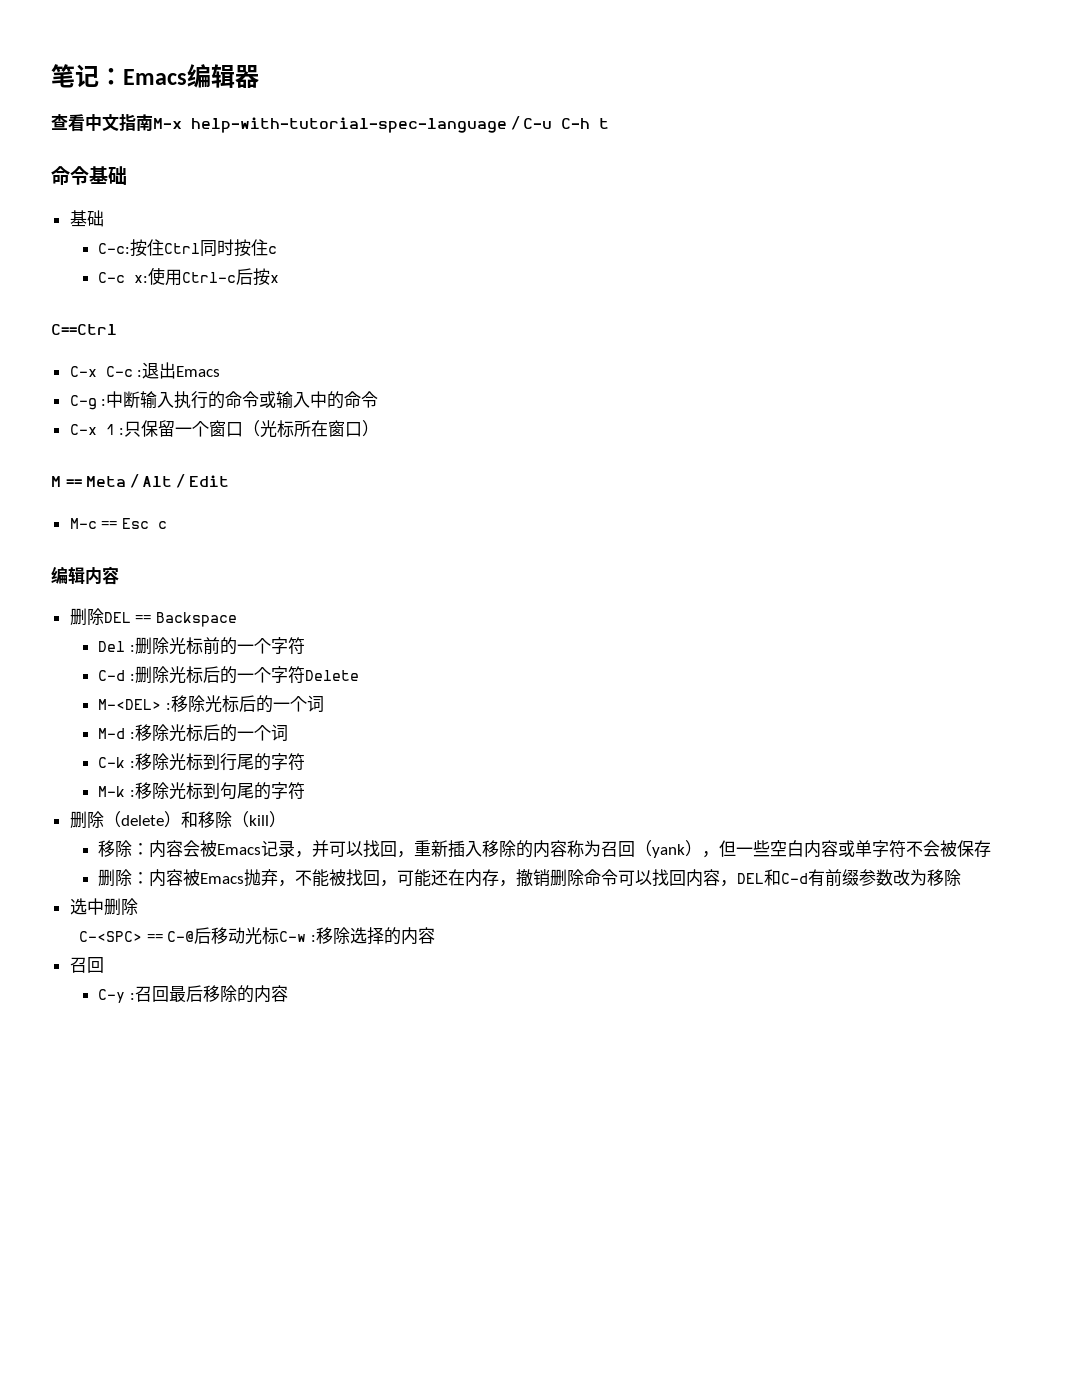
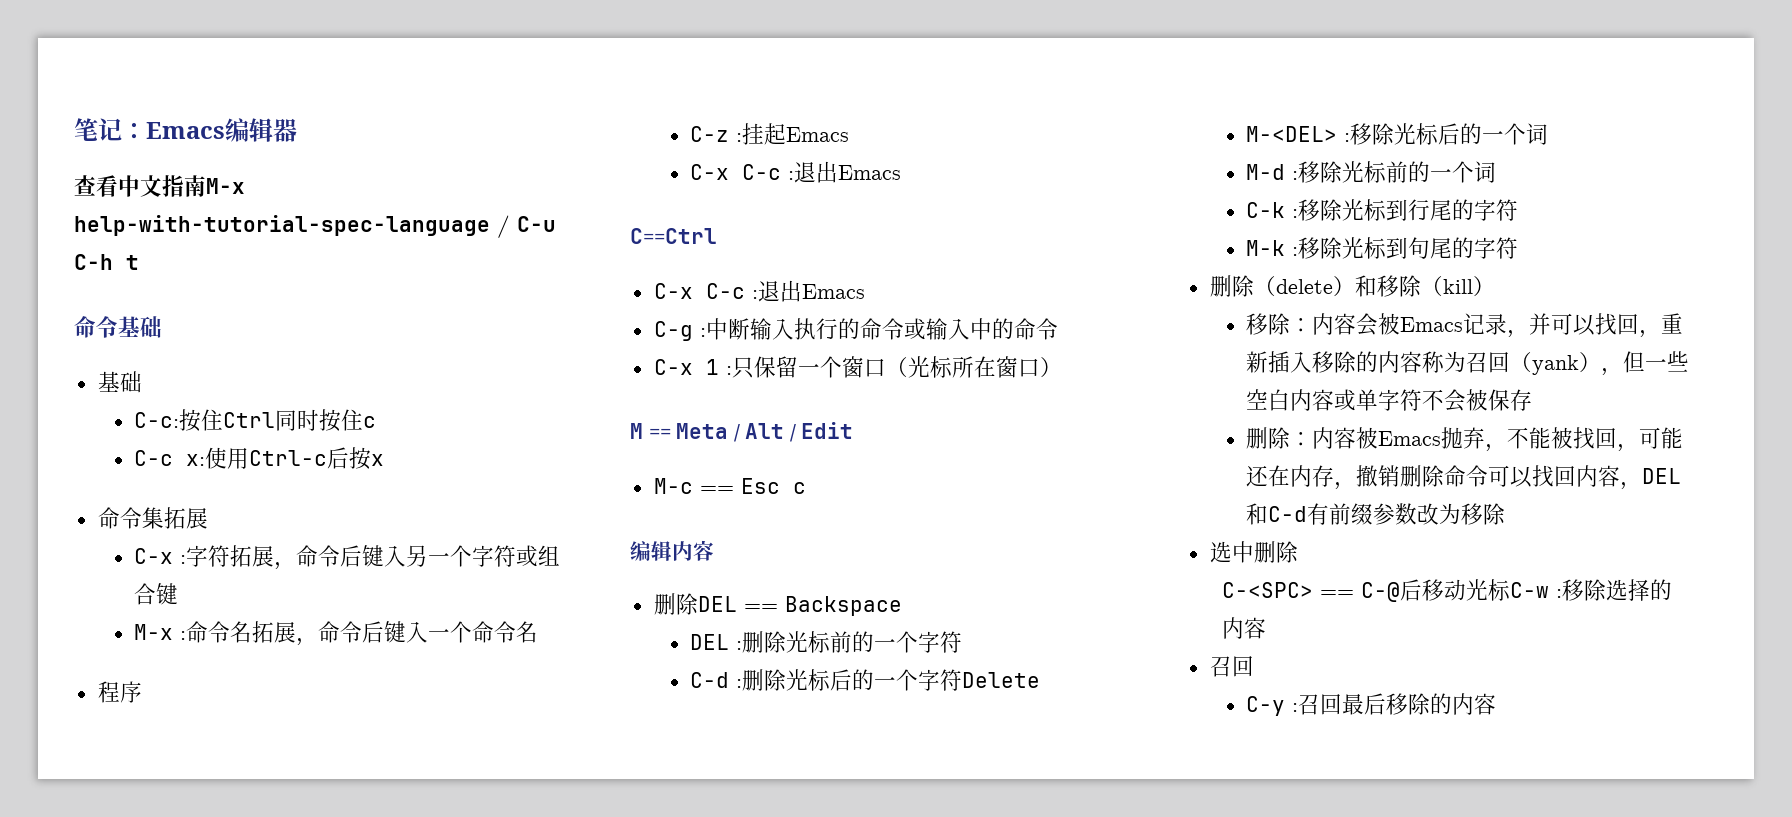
(279, 279) none -> [97,507,208,529] [133,545,560,570] [133,583,178,605] [133,621,538,646] [97,681,142,703] [689,123,849,145] [689,161,901,183] // 命令集拓展 // C-x :字符拓展，命令后键入另一个字符或组合键 // M-x :命令名拓展，命令后键入一个命令名 // 程序 // C-z :挂起Emacs // C-x C-c :退出Emacs
[97,641,125,652] Del -> [689,634,729,650] DEL
[202,724,220,741] 后 -> [1385,161,1408,183] 前

